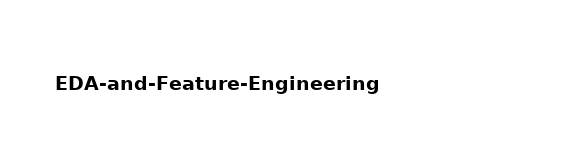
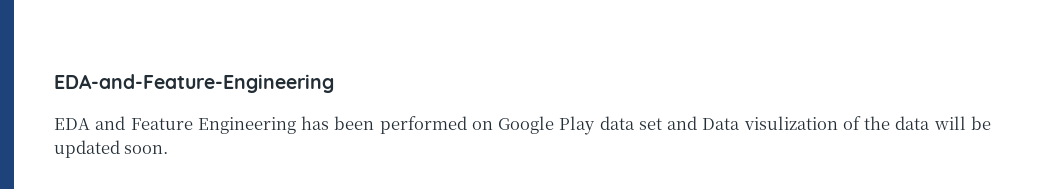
(380, 85) none -> [54,116,992,135] [54,140,169,158] // EDA and Feature Engineering has been performed on Google Play data set and Data visulization of the data will be updated soon.

